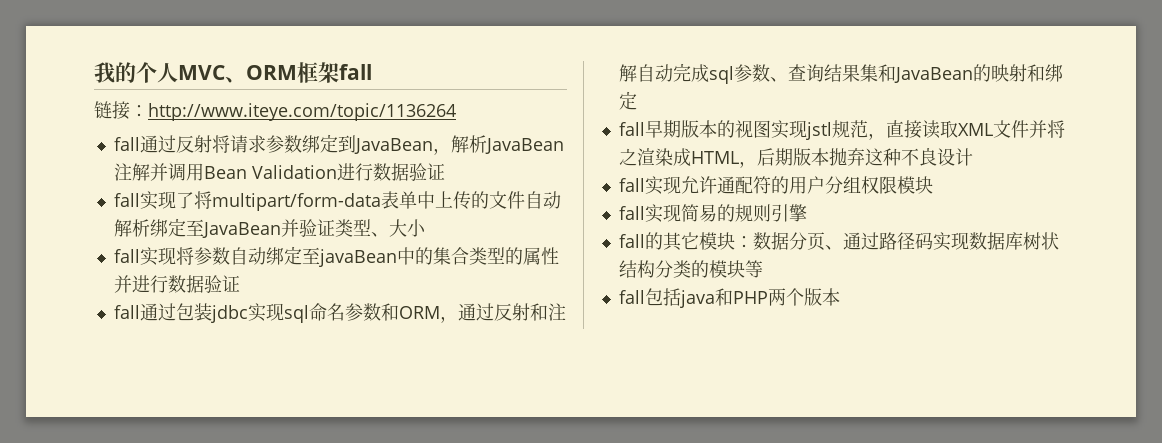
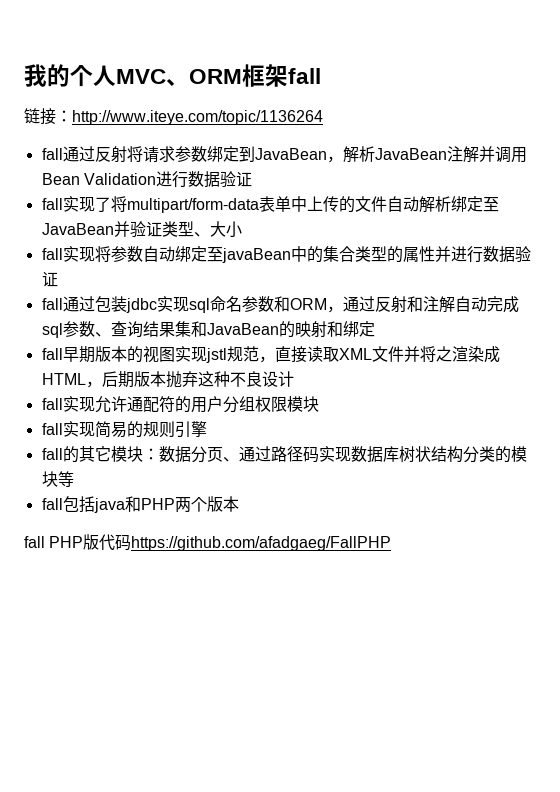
(840, 297) none -> [24,534,392,551] // fall PHP版代码https://github.com/afadgaeg/FallPHP

